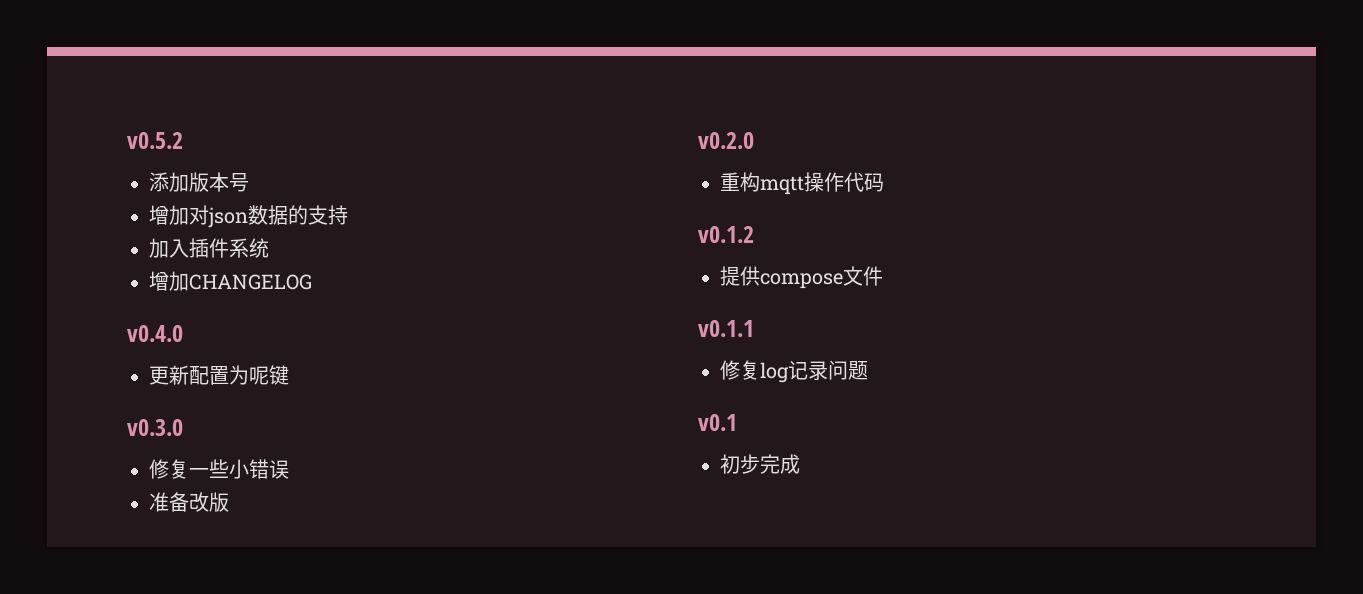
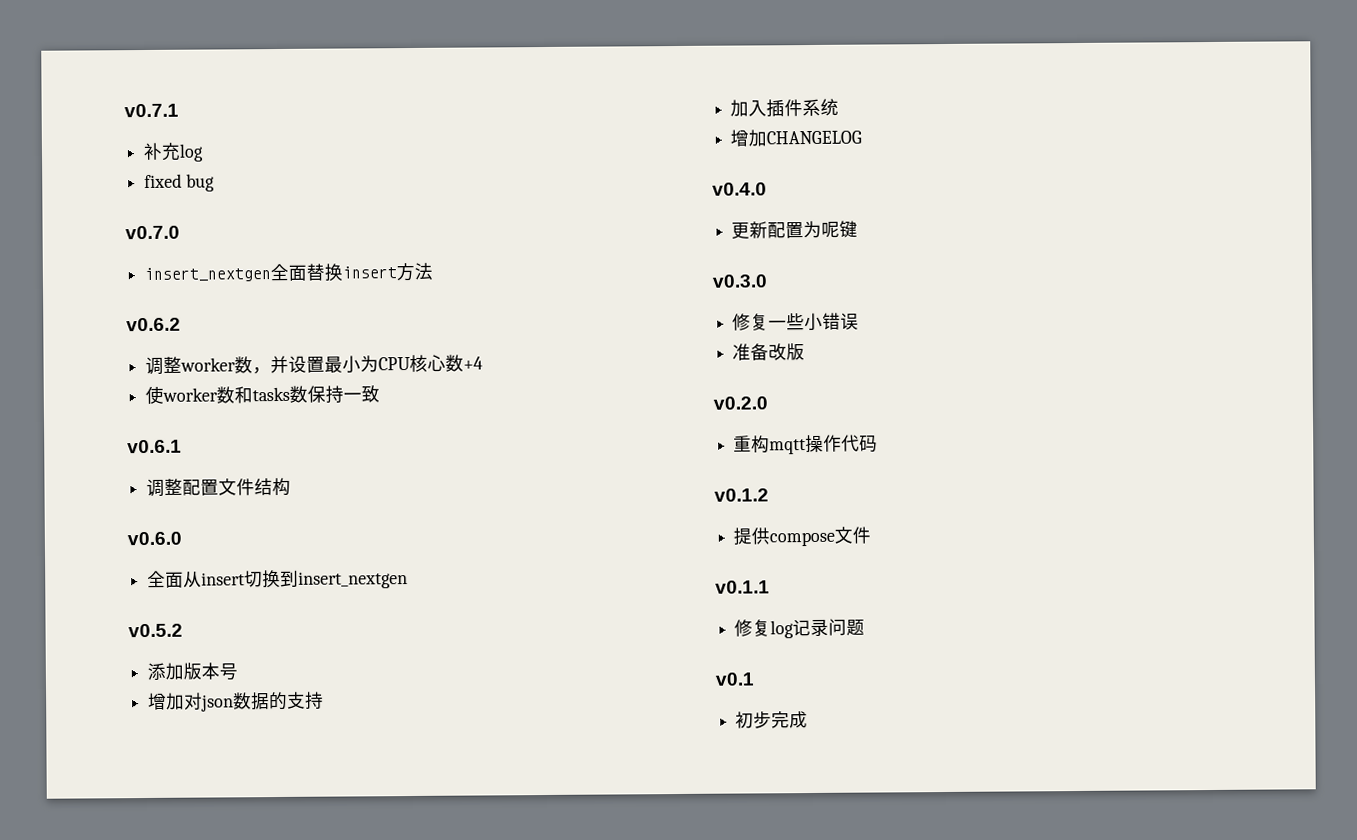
(127, 140) none -> [124,103,179,118] [143,142,205,162] [144,173,215,192] [125,225,180,240] [144,262,434,283] [126,317,181,332] [145,354,484,375] [145,385,381,404] [127,439,182,454] [146,477,292,497] [127,531,182,546] [147,569,409,589] v0.7.1 // 补充log // fixed bug // v0.7.0 // insert_nextgen全面替换insert方法 // v0.6.2 // 调整worker数，并设置最小为CPU核心数+4 // 使worker数和tasks数保持一致 // v0.6.1 // 调整配置文件结构 // v0.6.0 // 全面从insert切换到insert_nextgen //

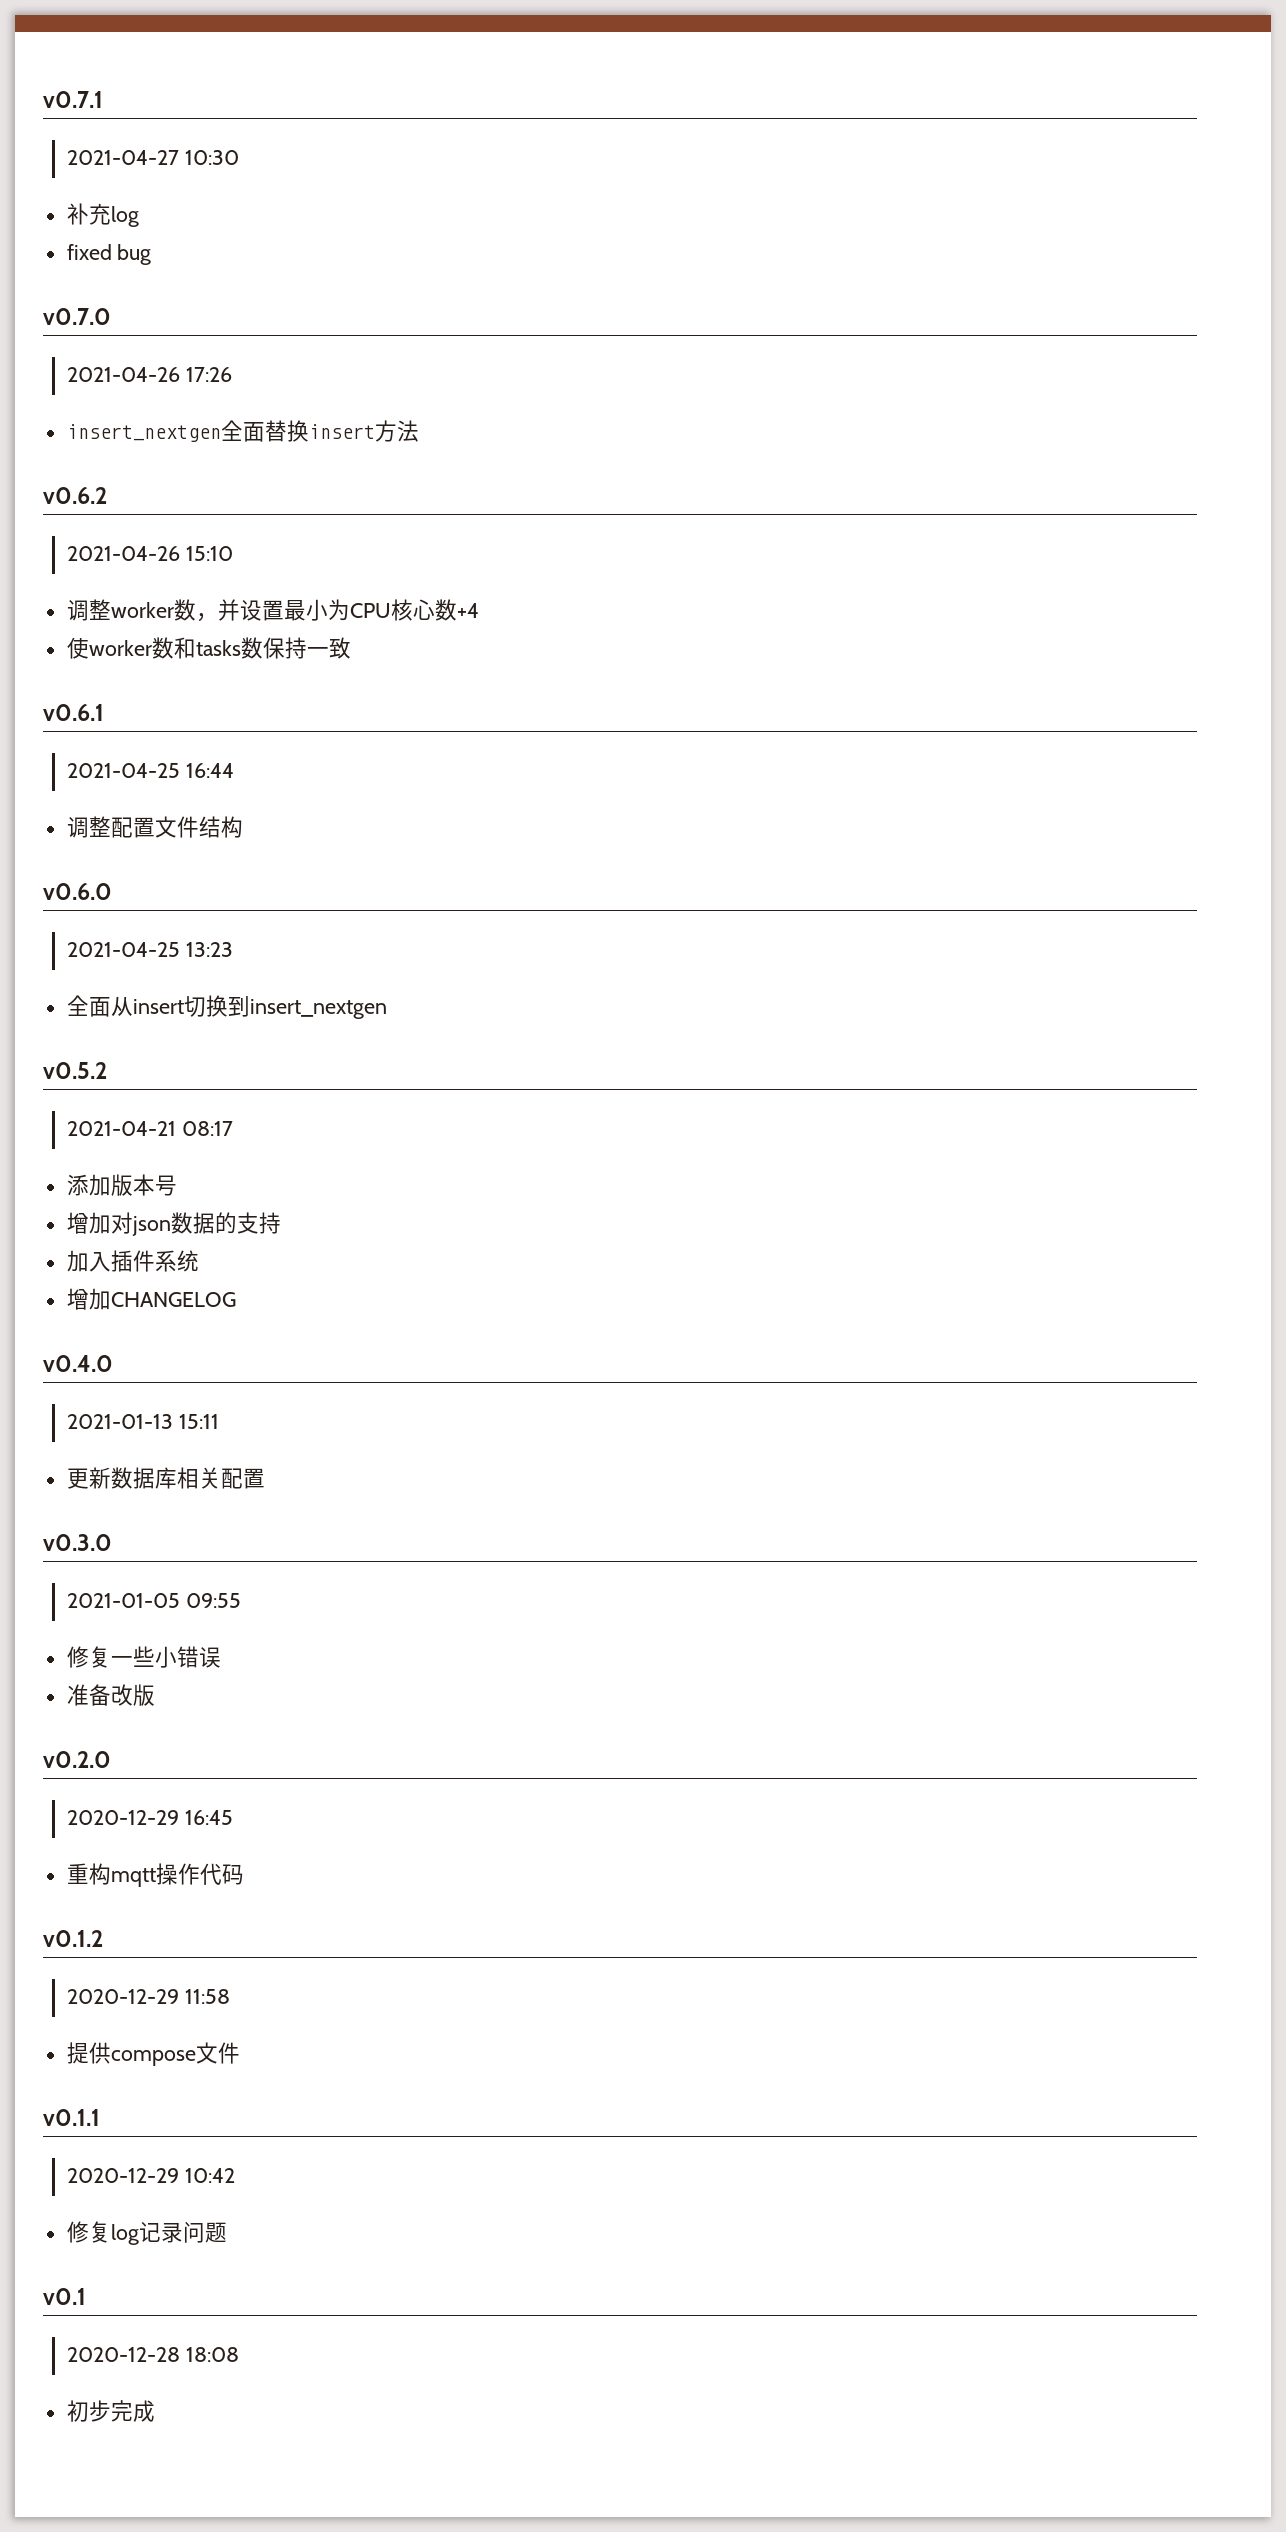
(179, 110) none -> [67,150,239,165] // 2021-04-27 10:30
(180, 232) none -> [67,367,232,382] // 2021-04-26 17:26
(181, 324) none -> [67,546,233,561] // 2021-04-26 15:10
(182, 446) none -> [67,763,234,778] // 2021-04-25 16:44
(182, 538) none -> [67,942,233,957] // 2021-04-25 13:23
(183, 630) none -> [67,1121,233,1136] // 2021-04-21 08:17
(767, 189) none -> [67,1414,219,1429] // 2021-01-13 15:11
[767,220,859,239] 配置为呢键 -> [110,1467,265,1489] 数据库相关配置
(768, 281) none -> [67,1593,241,1608] // 2021-01-05 09:55
(768, 403) none -> [67,1810,233,1825] // 2020-12-29 16:45
(769, 495) none -> [67,1989,230,2004] // 2020-12-29 11:58
(770, 587) none -> [67,2168,235,2183] // 2020-12-29 10:42
(754, 679) none -> [67,2347,239,2362] // 2020-12-28 18:08

